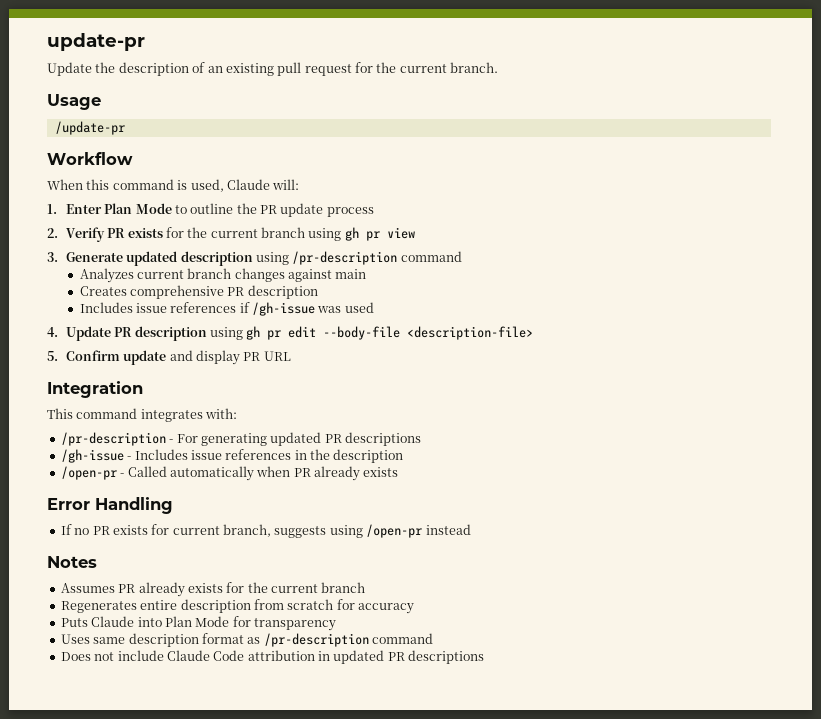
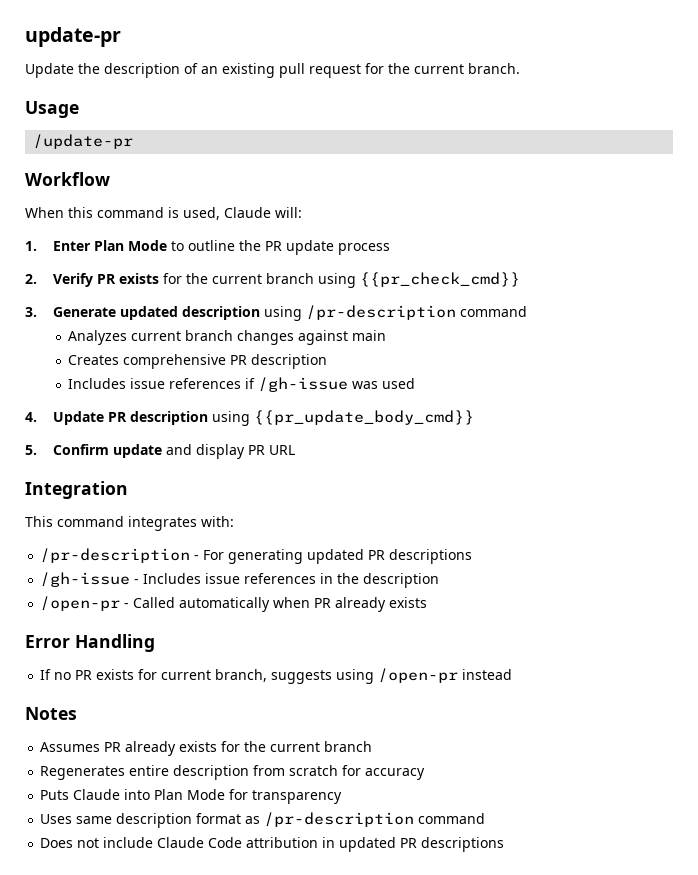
[344,227,415,241] gh pr view -> [359,272,520,287] {{pr_check_cmd}}
[246,326,534,340] gh pr edit --body-file <description-file> -> [253,410,474,425] {{pr_update_body_cmd}}

